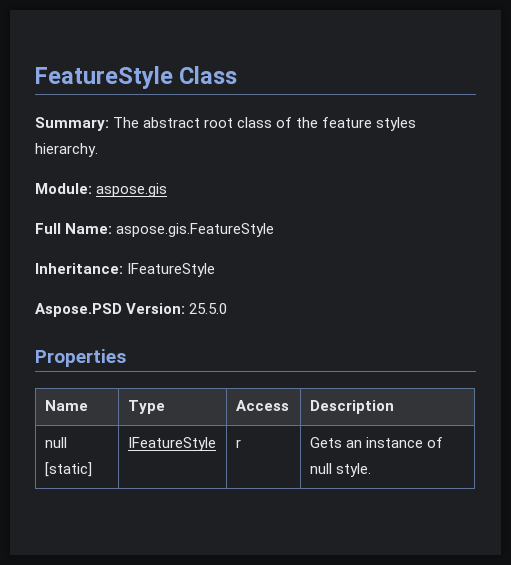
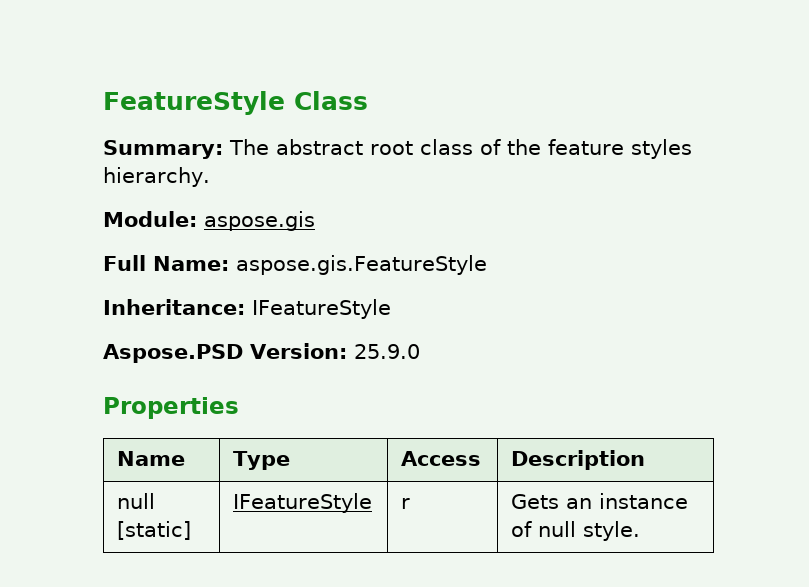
[189,303,228,314] 25.5.0 -> [353,344,420,359] 25.9.0

